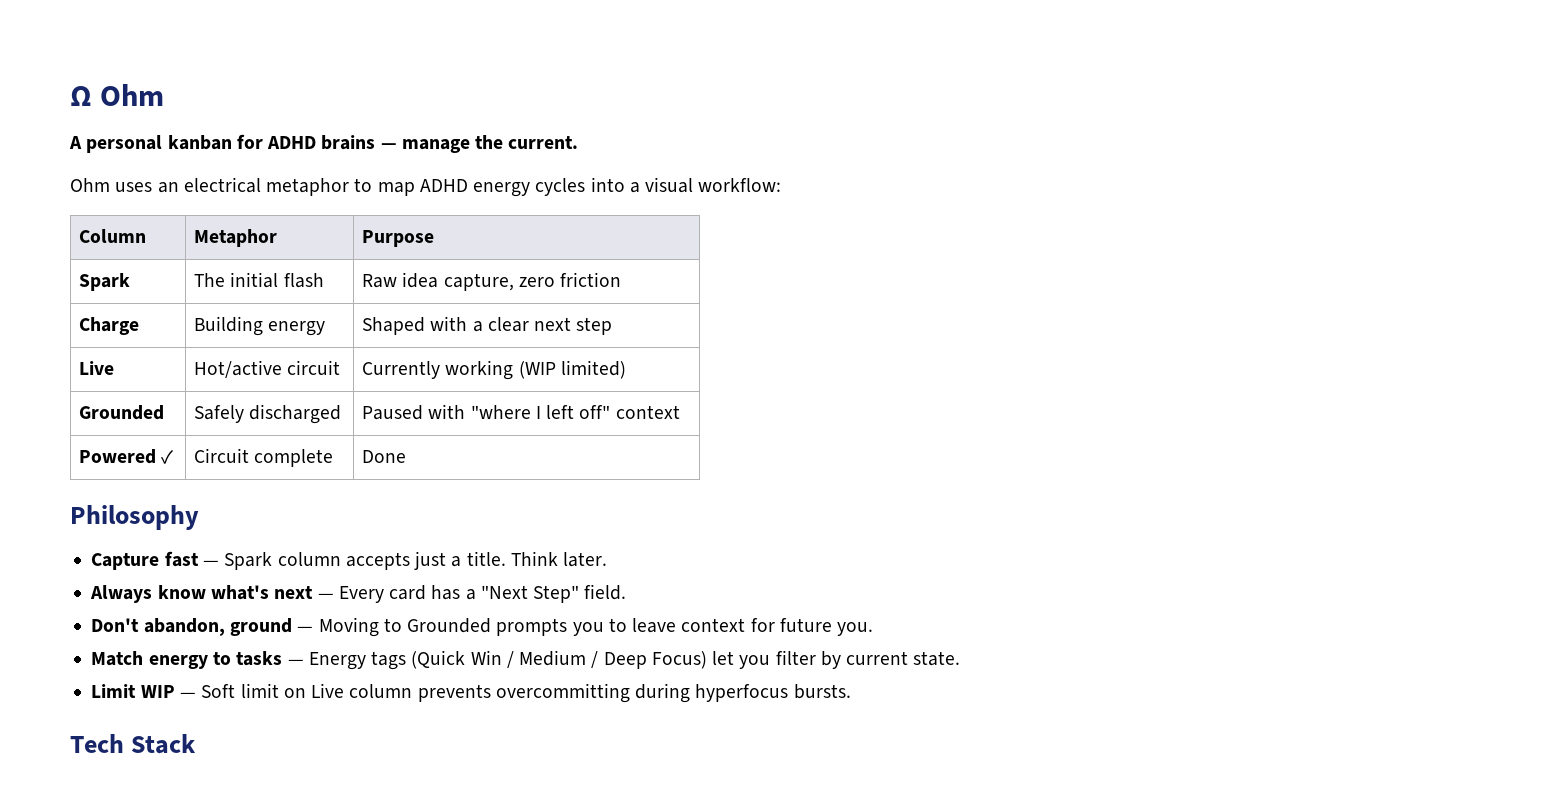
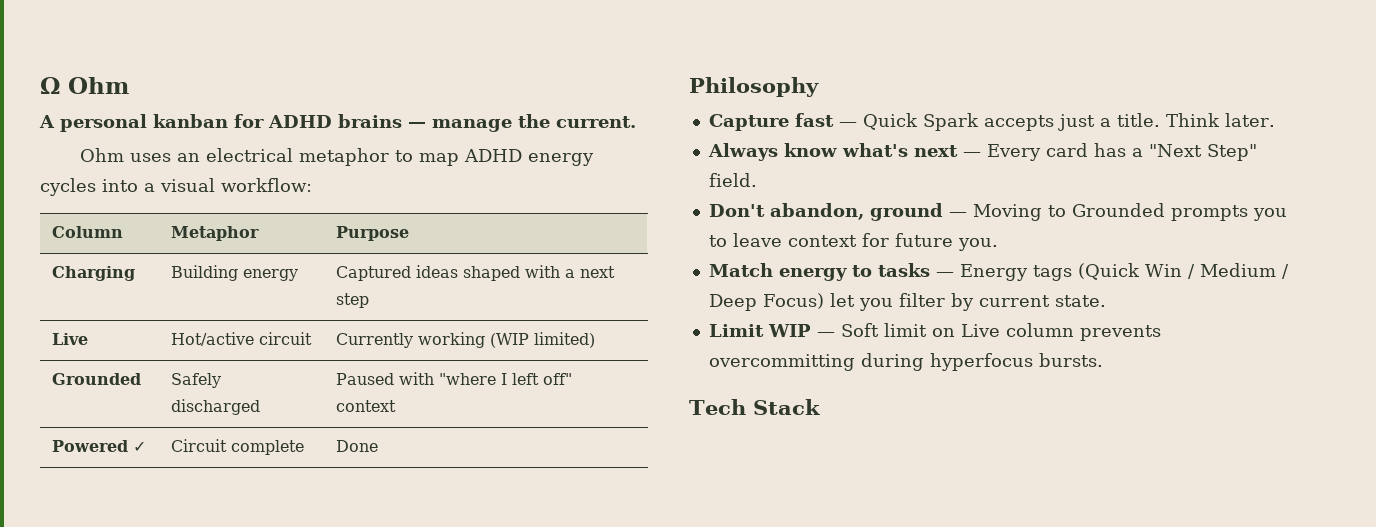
[79,273,131,291] [194,272,324,288] [362,272,622,291] [79,317,140,335] Spark | The initial flash | Raw idea capture, zero friction // Charge -> [52,266,136,281] Charging
[362,317,426,335] Shaped -> [336,265,521,281] Captured ideas shaped
[487,317,529,332] clear -> (576, 273) none
[224,552,341,570] Spark column -> [862,113,979,131] Quick Spark

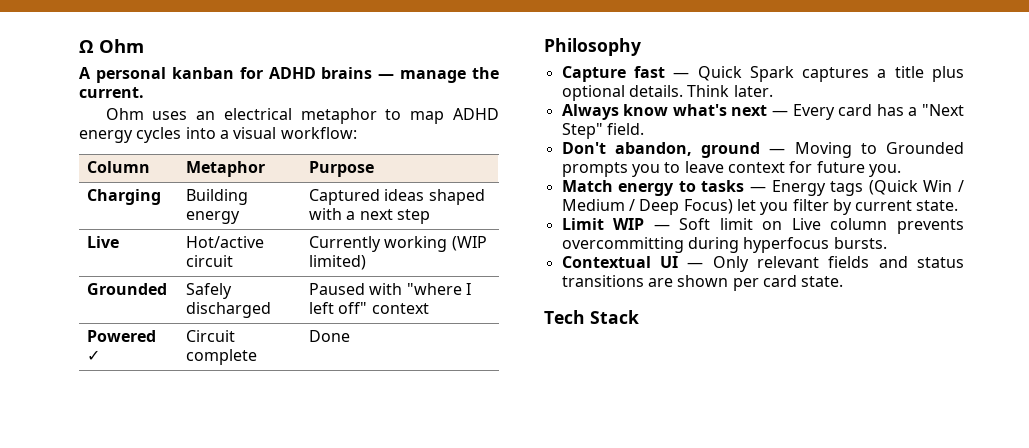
[983,113,1160,131] accepts just a title. -> [802,66,964,82] [561,85,683,101] captures a title plus optional details.
(1103, 360) none -> [561,256,964,272] [561,275,844,291] // Contextual UI — Only relevant fields and status transitions are shown per card state.

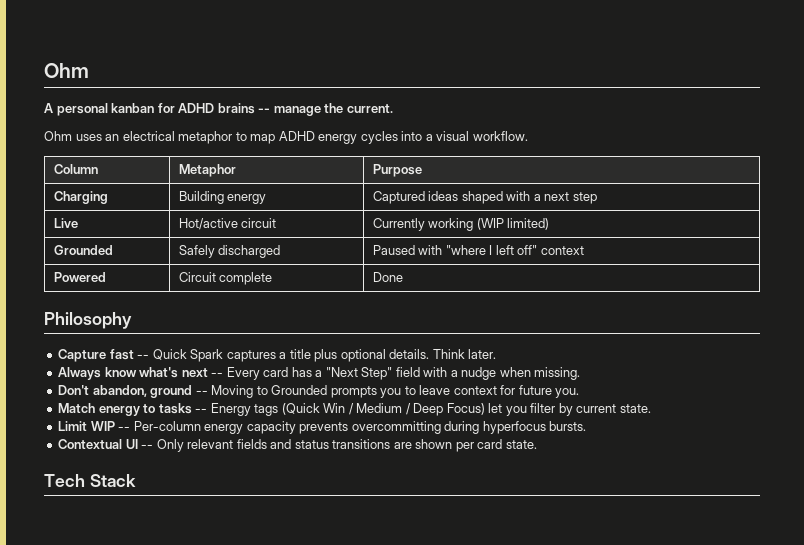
[79,40,94,53] Ω -> (44, 70) none
[378,74,395,79] — -> [258,108,271,113] --
[280,127,357,139] workflow: -> [472,131,528,141] workflow.
[86,350,100,361] ✓ -> (106, 277) none
[673,72,690,78] — -> [137,354,150,359] --
[772,110,788,116] — -> [211,372,224,377] --
[606,123,644,135] field. -> [395,367,581,380] field with a nudge when missing.
[769,148,786,154] — -> [195,390,208,395] --
[750,186,766,192] — -> [195,408,208,413] --
[653,218,888,230] — Soft limit on Live column -> [118,421,296,434] -- Per-column energy capacity
[687,262,704,268] — -> [141,444,154,449] --

